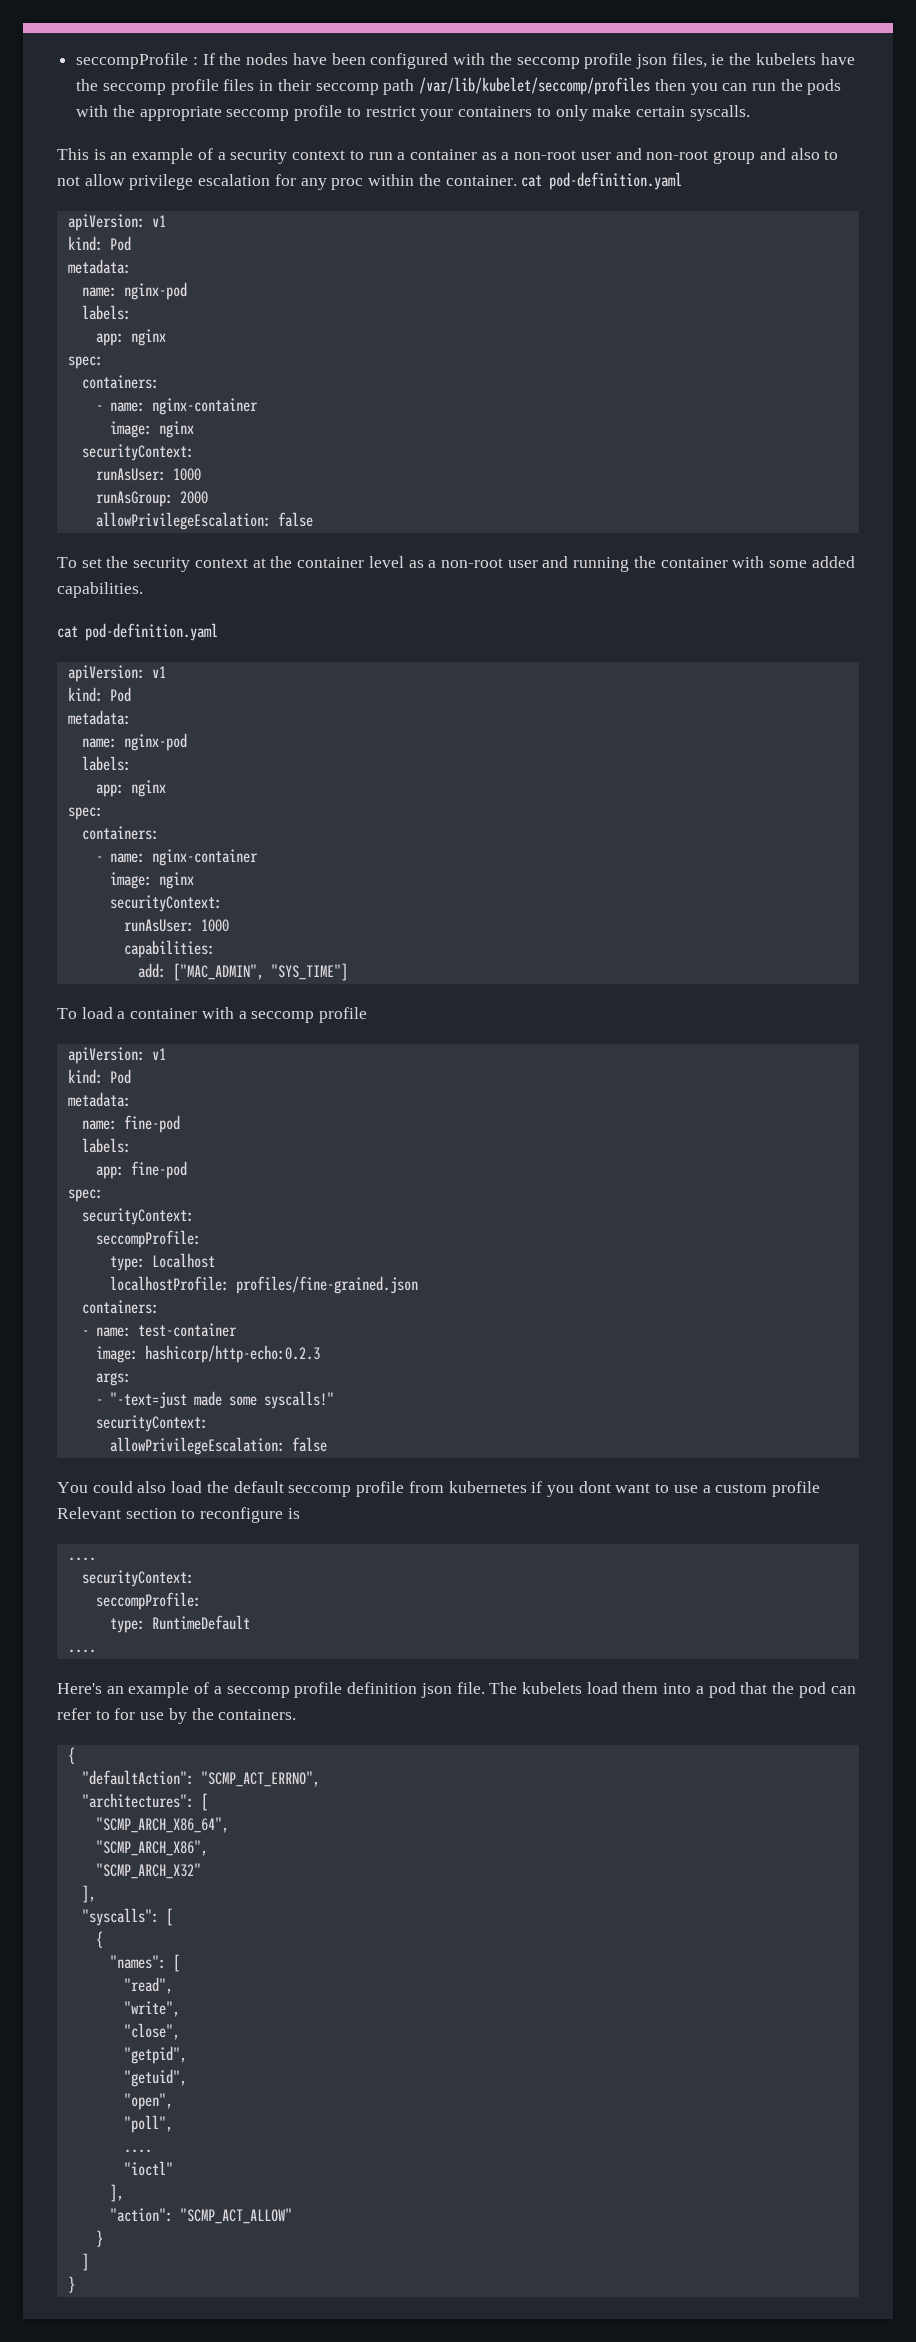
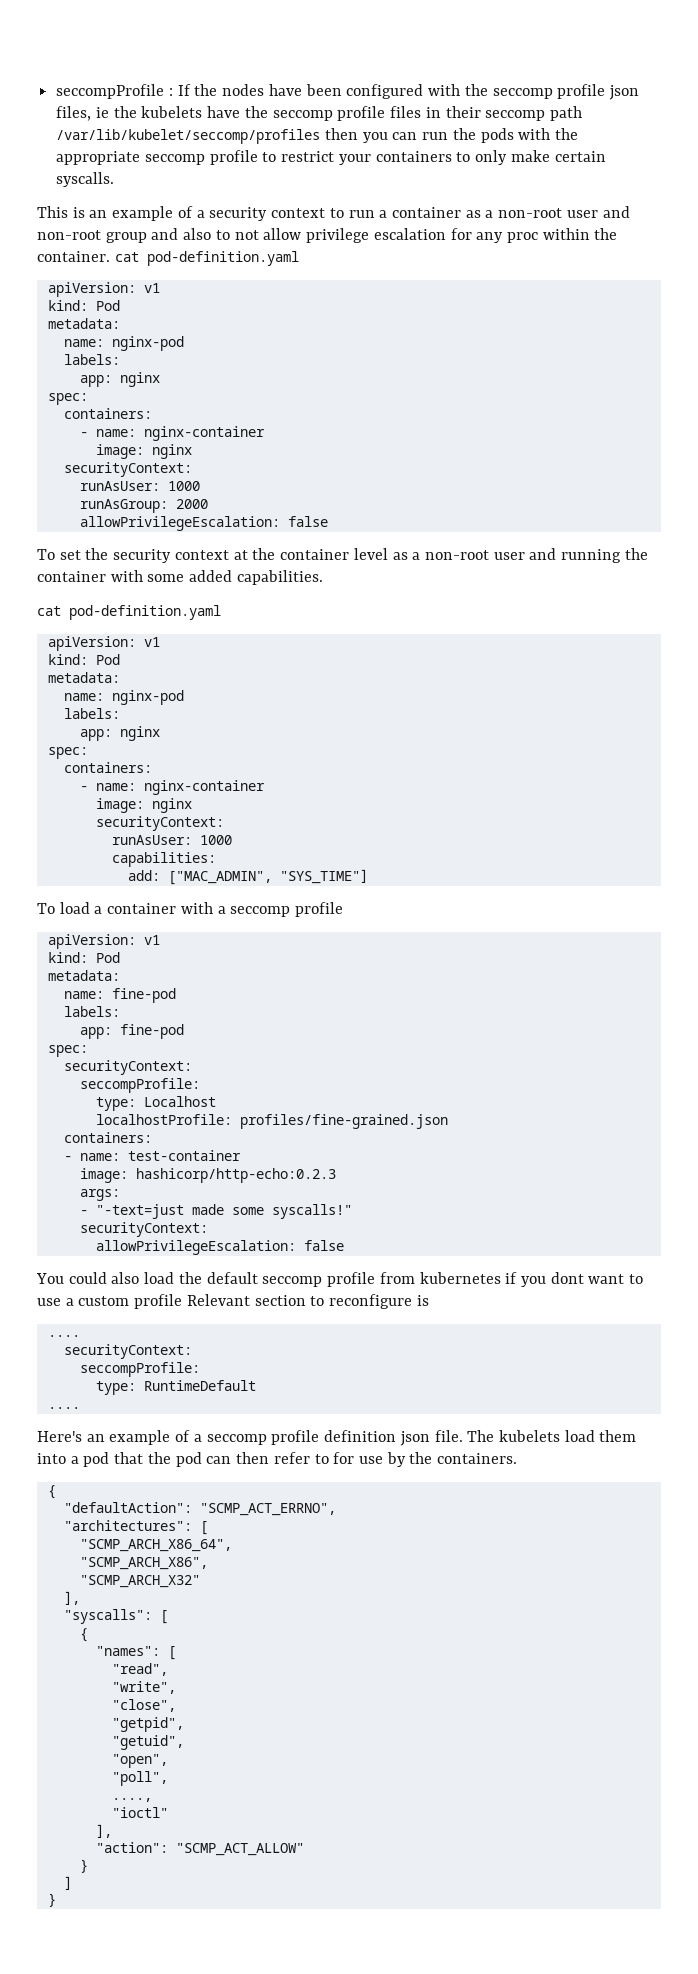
(856, 1690) none -> [236,1452,270,1464] then
[123,2149,152,2153] .... -> [111,1798,152,1802] ....,

